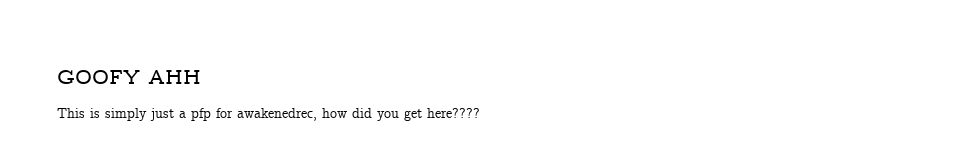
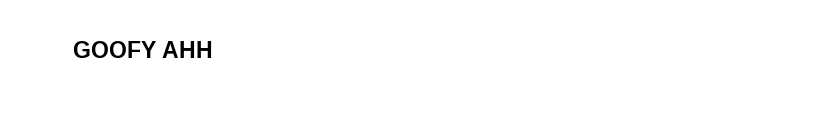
[57,108,480,121] // This is simply just a pfp for awakenedrec, how did you get here???? -> (214, 49) none

